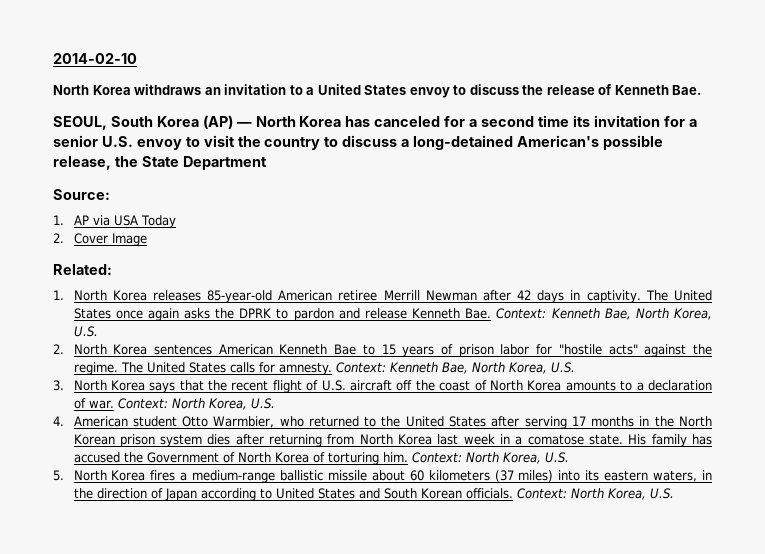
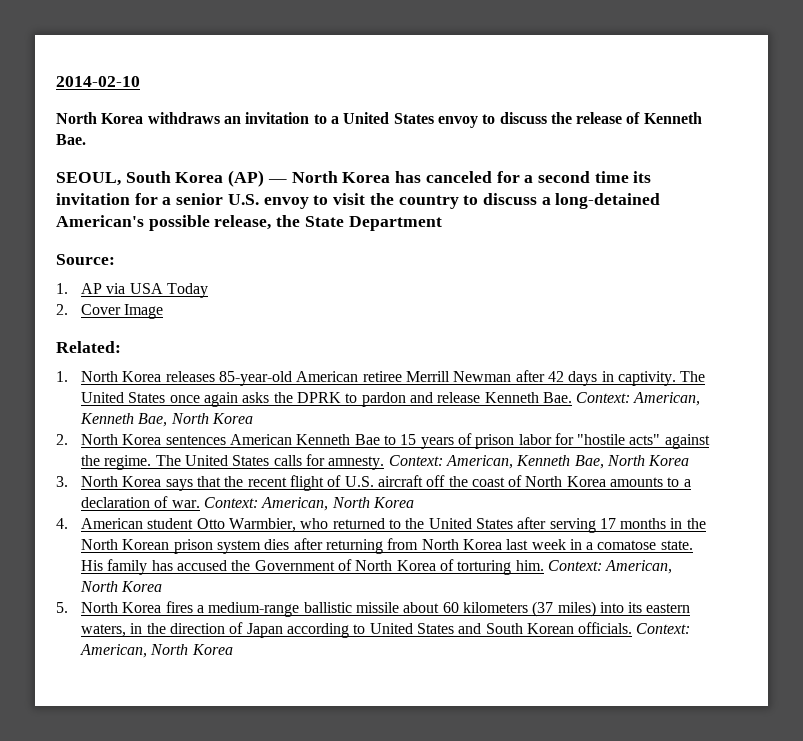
[551,308,713,320] [73,326,98,337] Kenneth Bae, North Korea, U.S. -> [633,392,701,406] [80,413,253,427] American, Kenneth Bae, North Korea
[390,362,576,374] Kenneth Bae, North Korea, U.S. -> [445,455,690,469] American, Kenneth Bae, North Korea
[172,398,276,410] North Korea, U.S. -> [261,497,414,511] American, North Korea
[465,452,569,464] North Korea, U.S. -> [605,560,673,574] [80,581,163,592] American, North Korea
[570,488,674,500] North Korea, U.S. -> [80,644,233,658] American, North Korea

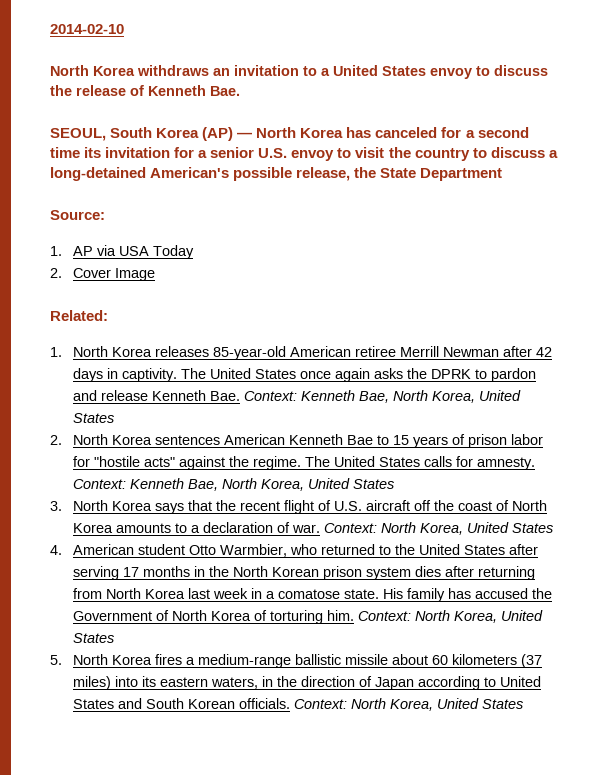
[633,392,701,406] [80,413,253,427] American, Kenneth Bae, North Korea -> [301,390,522,403] [73,413,115,423] Kenneth Bae, North Korea, United States
[445,455,690,469] American, Kenneth Bae, North Korea -> [130,478,395,491] Kenneth Bae, North Korea, United States
[261,497,414,511] American, North Korea -> [381,522,554,535] North Korea, United States
[605,560,673,574] [80,581,163,592] American, North Korea -> [415,610,544,623] [73,633,115,643] North Korea, United States
[80,644,233,658] American, North Korea -> [351,698,524,711] North Korea, United States

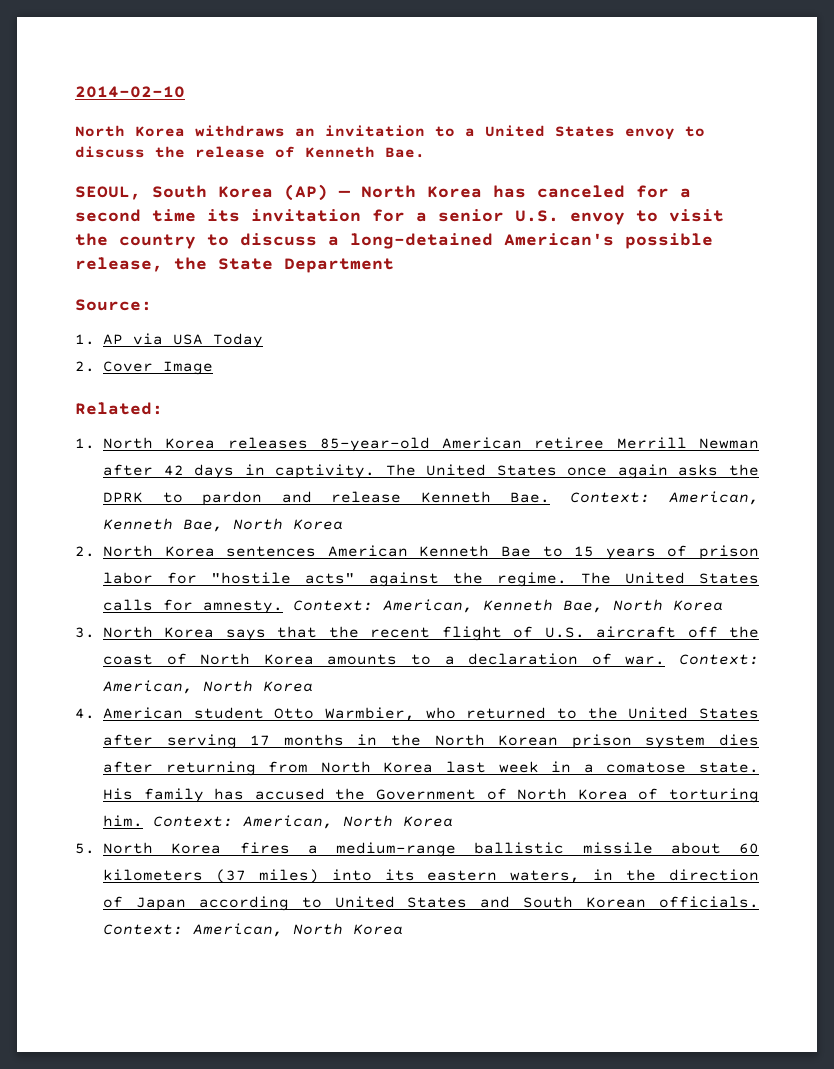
[301,390,522,403] [73,413,115,423] Kenneth Bae, North Korea, United States -> [669,491,759,505] [103,518,343,532] American, Kenneth Bae, North Korea
[130,478,395,491] Kenneth Bae, North Korea, United States -> [383,599,723,613] American, Kenneth Bae, North Korea
[381,522,554,535] North Korea, United States -> [103,680,313,694] American, North Korea
[415,610,544,623] [73,633,115,643] North Korea, United States -> [243,815,453,829] American, North Korea
[351,698,524,711] North Korea, United States -> [193,923,403,937] American, North Korea

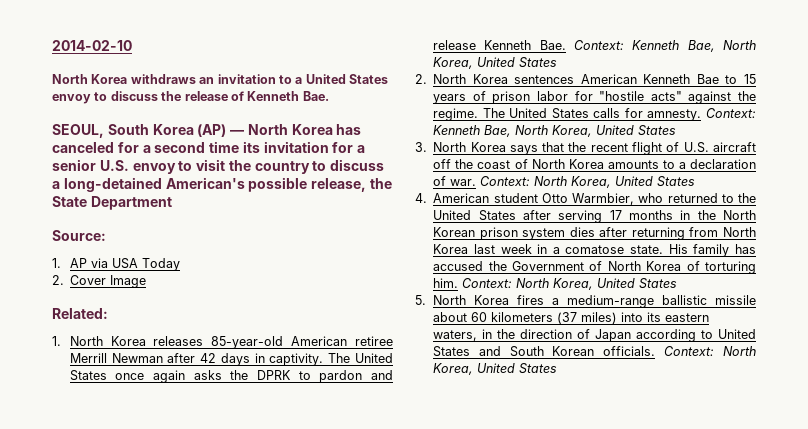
[669,491,759,505] [103,518,343,532] American, Kenneth Bae, North Korea -> [632,40,756,52] [432,57,557,69] Kenneth Bae, North Korea, United States
[383,599,723,613] American, Kenneth Bae, North Korea -> [433,125,677,137] Kenneth Bae, North Korea, United States
[103,680,313,694] American, North Korea -> [534,176,696,188] North Korea, United States
[243,815,453,829] American, North Korea -> [516,278,678,290] North Korea, United States
[193,923,403,937] American, North Korea -> [723,346,756,356] [432,363,557,375] North Korea, United States

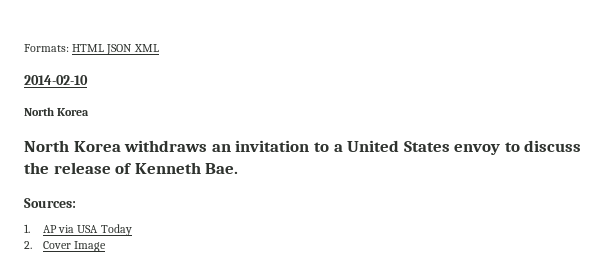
(52, 45) none -> [24,44,159,55] Formats: HTML JSON XML //
(128, 79) none -> [24,140,121,152] // North Korea
[52,124,362,138] [52,141,366,153] [52,159,385,174] [52,177,392,192] [52,196,172,210] [52,230,106,241] SEOUL, South Korea (AP) — North Korea has canceled for a second time its invitation for a senior U.S. envoy to visit the country to discuss a long-detained American's possible release, the State Department // Source: -> [24,198,76,208] Sources:
[52,308,108,319] [52,336,393,349] [69,353,393,366] [69,370,393,383] [432,40,756,52] [432,57,557,69] [415,74,756,84] [433,91,756,104] [433,108,756,121] [433,125,677,137] [415,142,756,155] [433,159,756,169] [433,176,696,188] [415,193,756,205] [433,210,756,223] [433,227,756,240] [433,244,756,257] [433,261,756,274] [433,278,678,290] [415,295,756,308] [432,312,709,324] [432,329,756,342] [432,346,756,357] [432,363,557,375] // Related: // 1. North Korea releases 85-year-old American retiree Merrill Newman after 42 days in captivity. The United States once again asks the DPRK to pardon and release Kenneth Bae. Context: Kenneth Bae, North Korea, United States // 2. North Korea sentences American Kenneth Bae to 15 years of prison labor for "hostile acts" against the regime. The United States calls for amnesty. Context: Kenneth Bae, North Korea, United States // 3. North Korea says that the recent flight of U.S. aircraft off the coast of North Korea amounts to a declaration of war. Context: North Korea, United States // 4. American student Otto Warmbier, who returned to the United States after serving 17 months in the North Korean prison system dies after returning from North Korea last week in a comatose state. His family has accused the Government of North Korea of torturing him. Context: North Korea, United States // 5. North Korea fires a medium-range ballistic missile about 60 kilometers (37 miles) into its eastern waters, in the direction of Japan according to United States and South Korean officials. Context: North Korea, United States -> (107, 246) none

